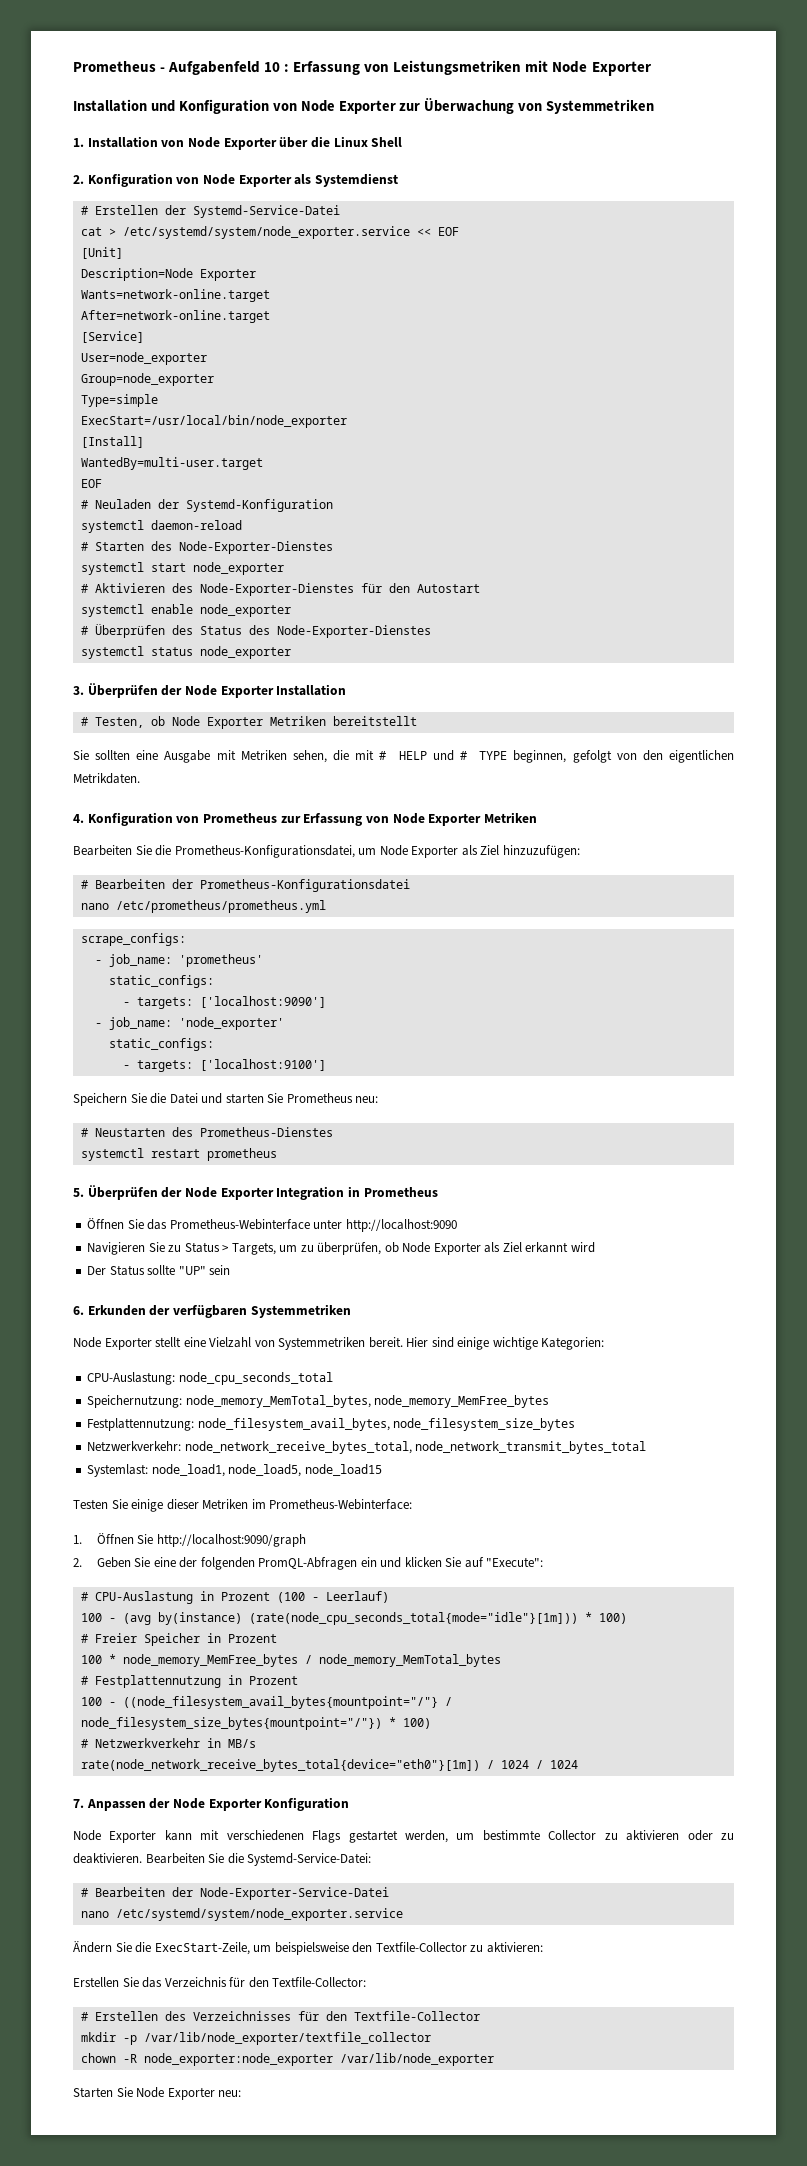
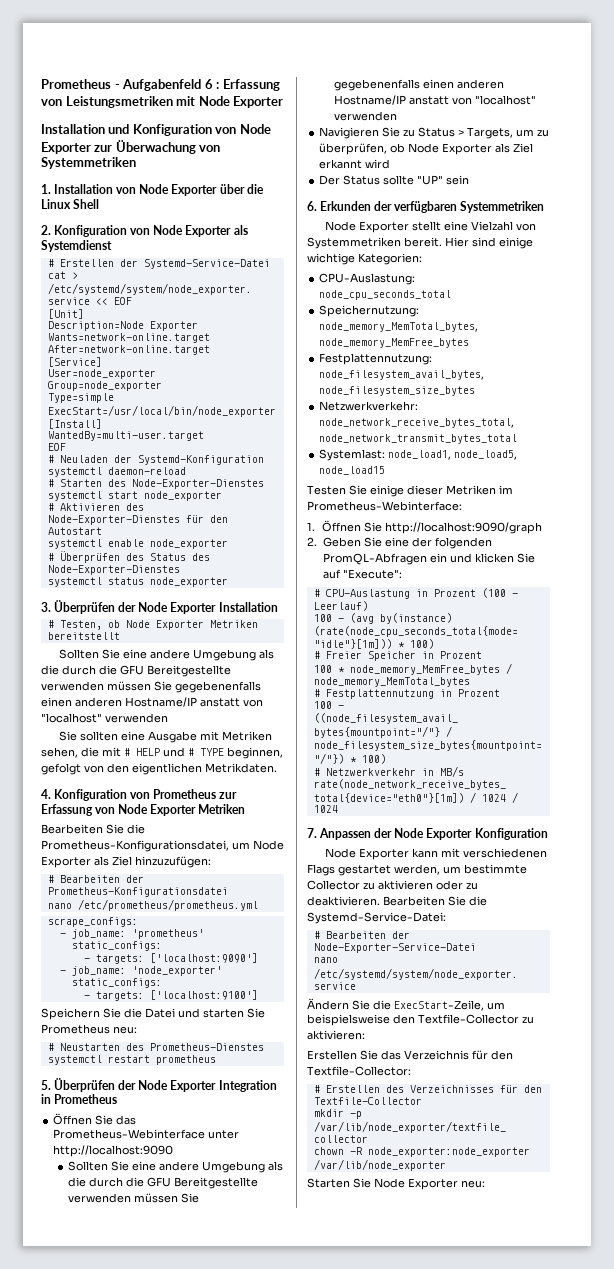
[264,62,281,72] 10 -> [204,79,213,89] 6
(417, 721) none -> [58,649,274,661] [41,665,231,677] [41,681,261,693] [41,697,263,707] [41,713,168,723] // Sollten Sie eine andere Umgebung als die durch die GFU Bereitgestellte verwenden müssen Sie gegebenenfalls einen anderen Hostname/IP anstatt von "localhost" verwenden
(457, 1225) none -> [68,1161,284,1173] [68,1177,259,1189] [68,1193,200,1203] [334,79,505,91] [334,95,537,105] [334,111,398,121] // Sollten Sie eine andere Umgebung als die durch die GFU Bereitgestellte verwenden müssen Sie gegebenenfalls einen anderen Hostname/IP anstatt von "localhost" verwenden

